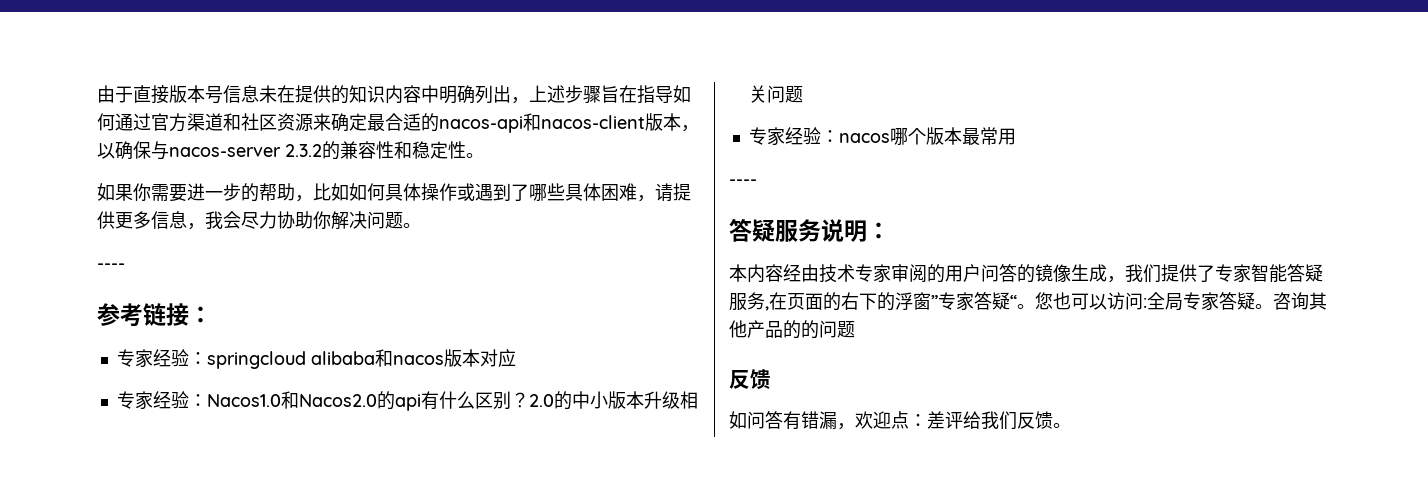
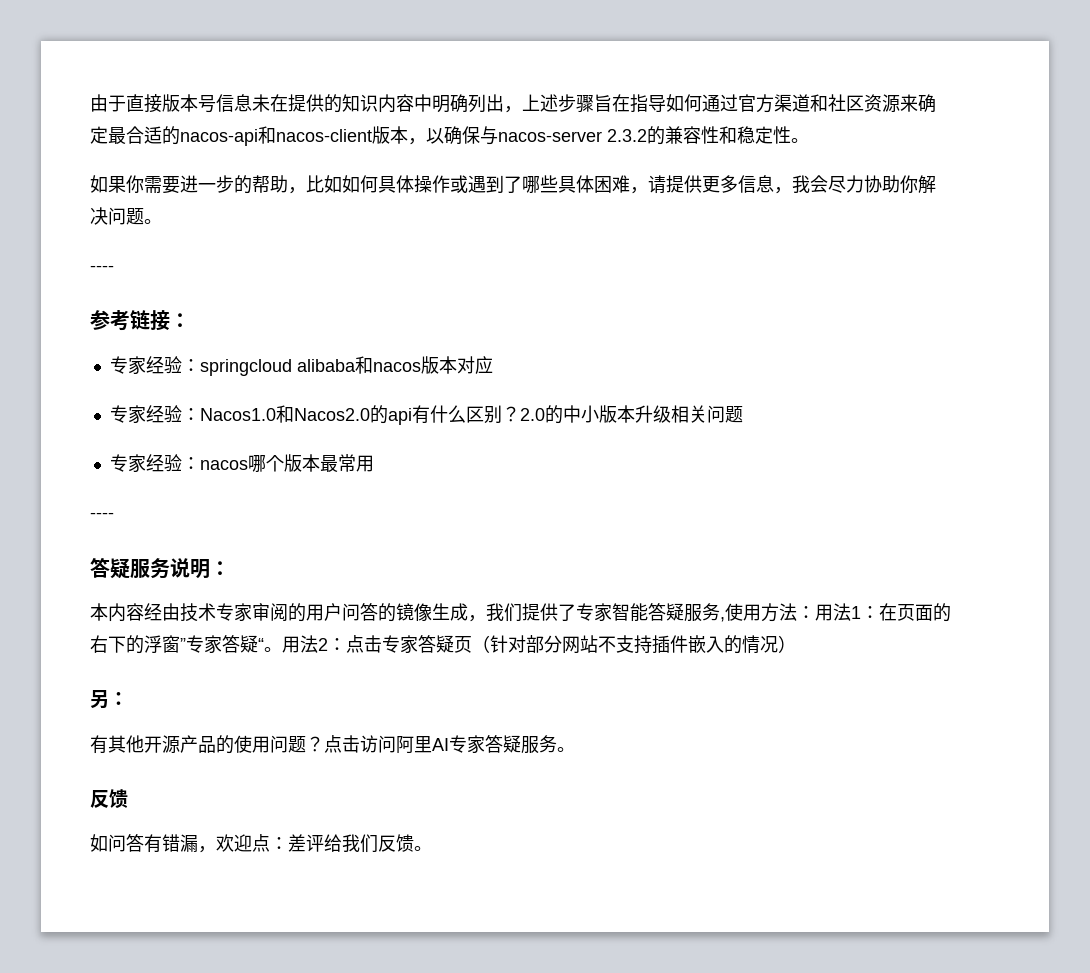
(769, 308) none -> [725,603,879,622] 使用方法：用法1：
[1035,292,1327,311] [729,320,855,339] 您也可以访问:全局专家答疑。咨询其他产品的的问题 -> [282,635,796,654] [90,690,128,709] [90,735,575,754] 用法2：点击专家答疑页（针对部分网站不支持插件嵌入的情况） // 另： // 有其他开源产品的使用问题？点击访问阿里AI专家答疑服务。

